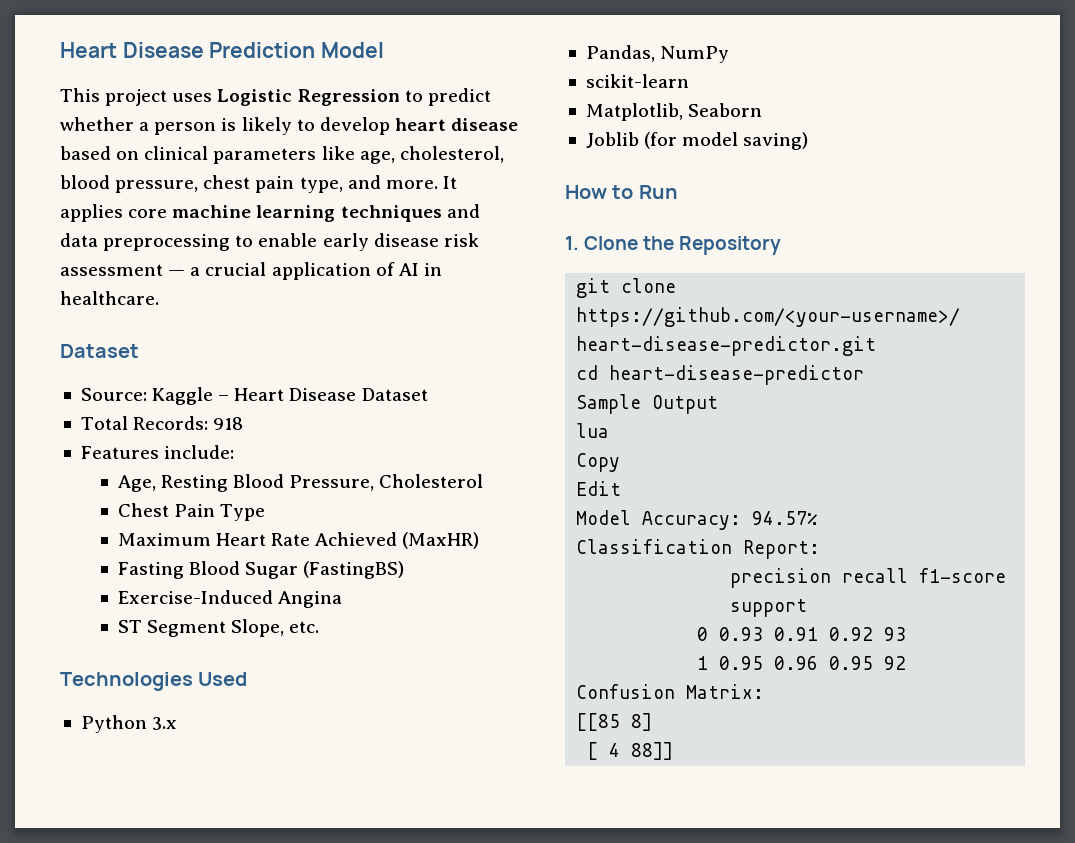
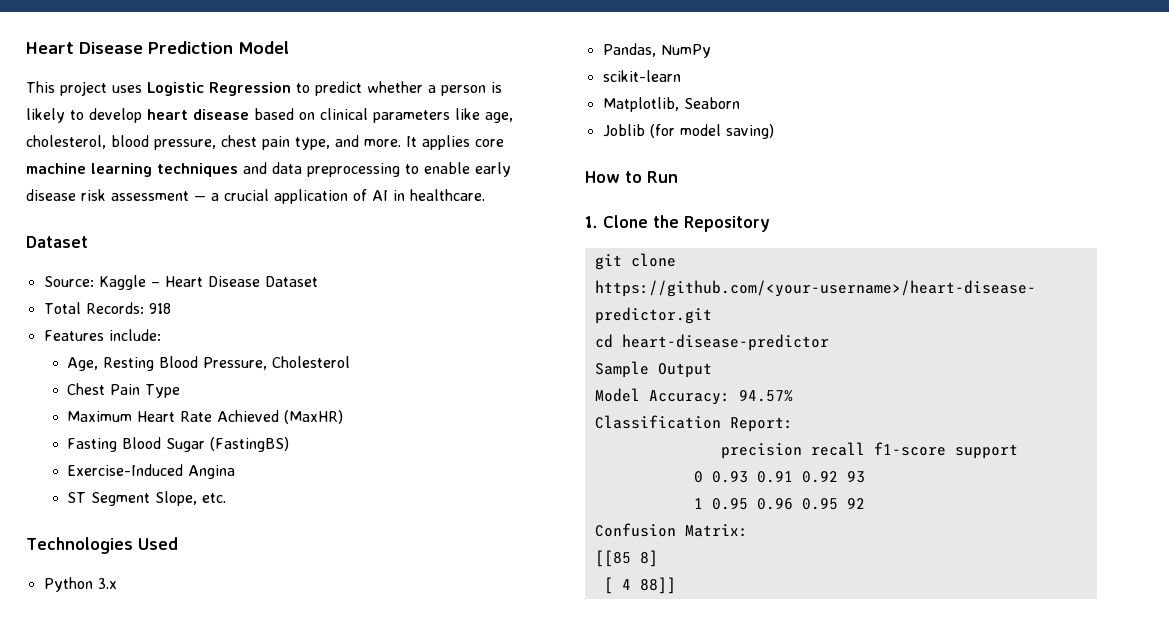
[576,423,610,438] [576,453,621,472] [576,481,622,496] // lua // Copy // Edit -> (712, 370) none

